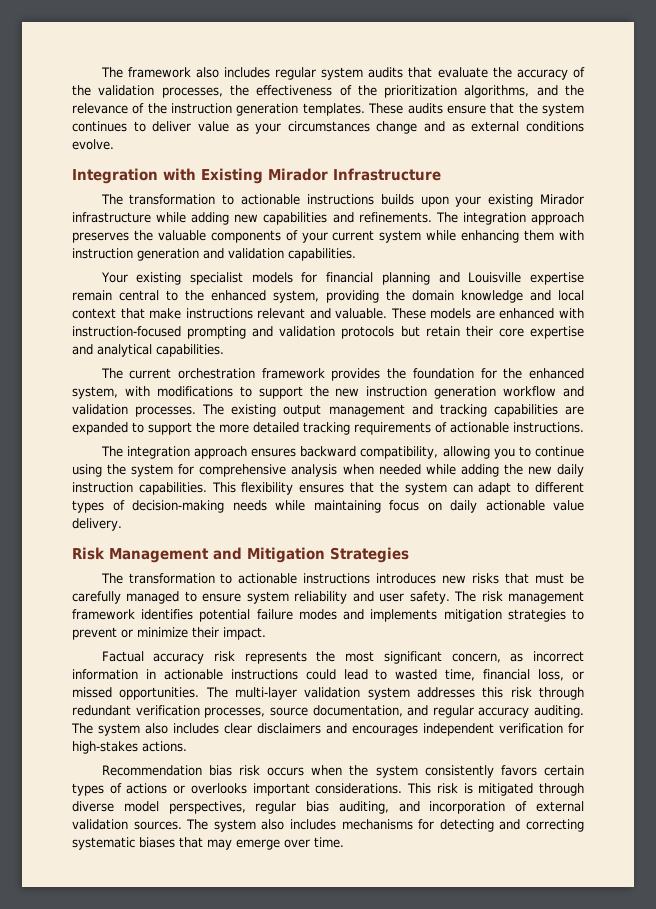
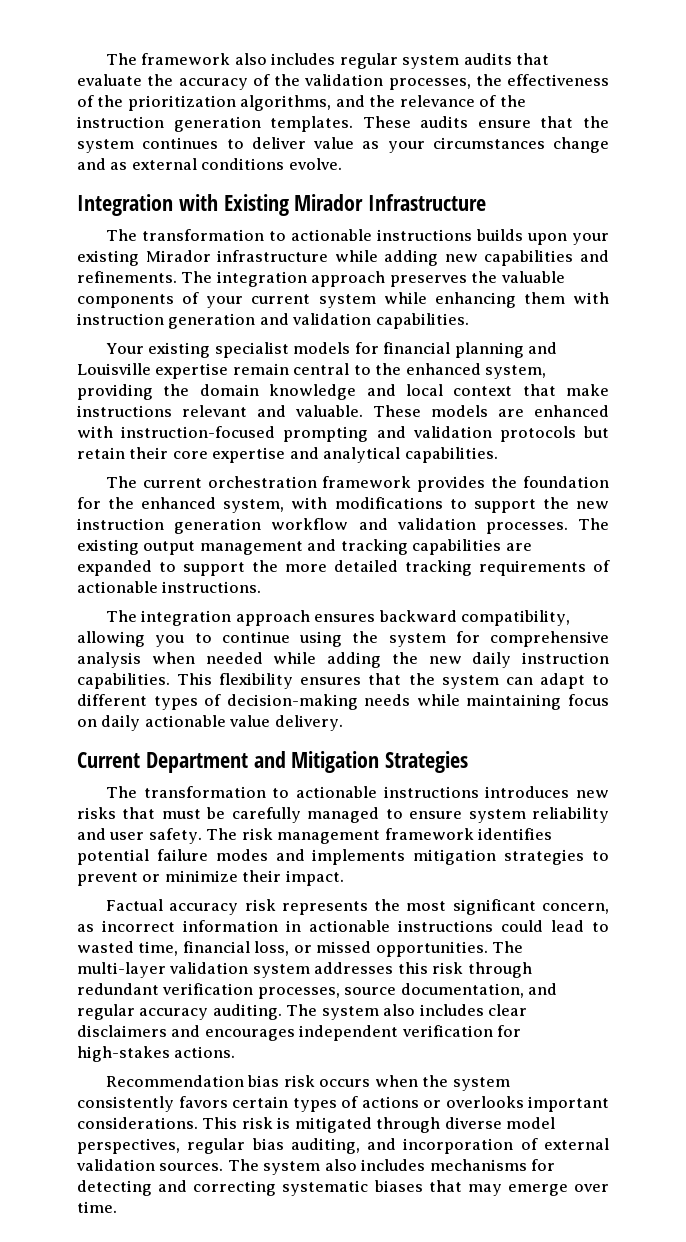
[72,547,209,563] Risk Management -> [77,752,248,773] Current Department

